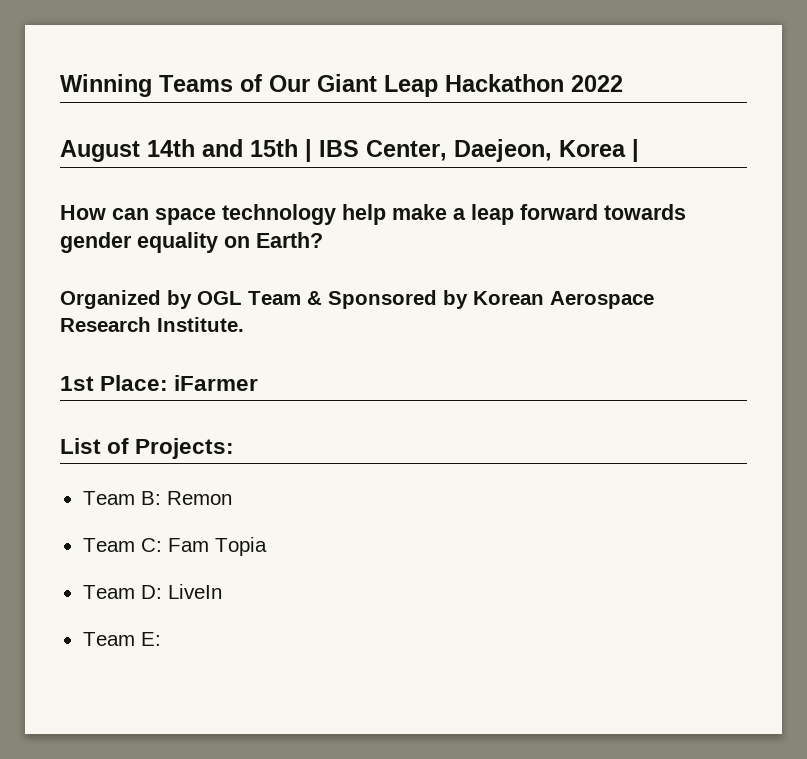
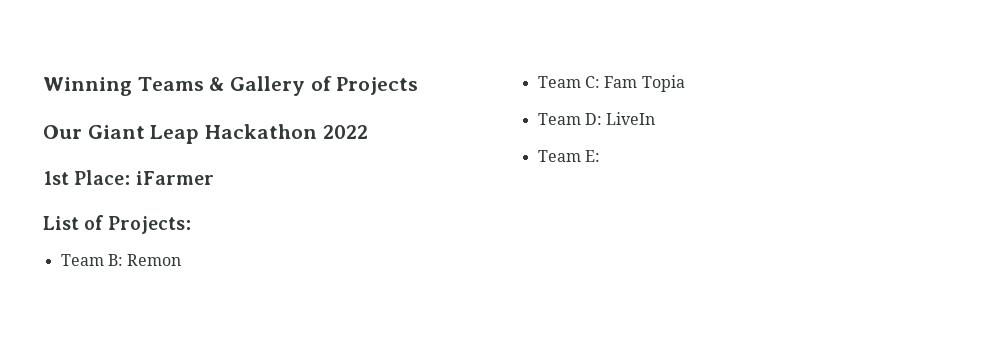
[240,74,262,92] of -> [209,76,419,96] & Gallery of Projects //
[60,139,639,162] [60,204,686,225] [60,232,323,253] [60,290,654,309] [60,317,244,332] // August 14th and 15th | IBS Center, Daejeon, Korea | // How can space technology help make a leap forward towards gender equality on Earth? // Organized by OGL Team & Sponsored by Korean Aerospace Research Institute. -> (368, 132) none

